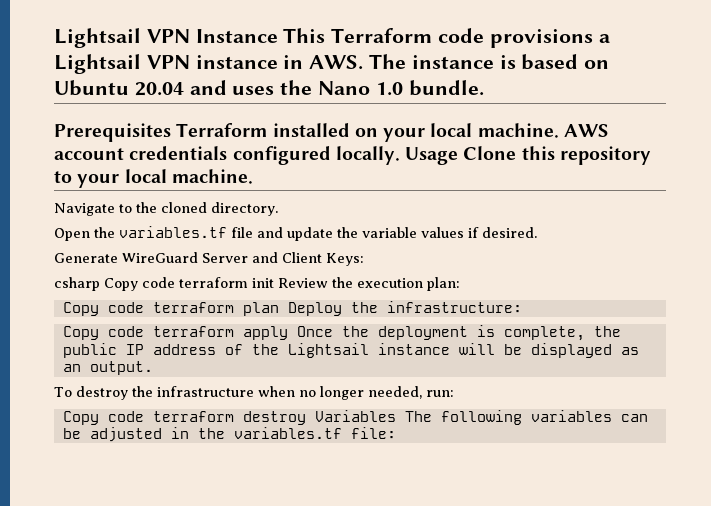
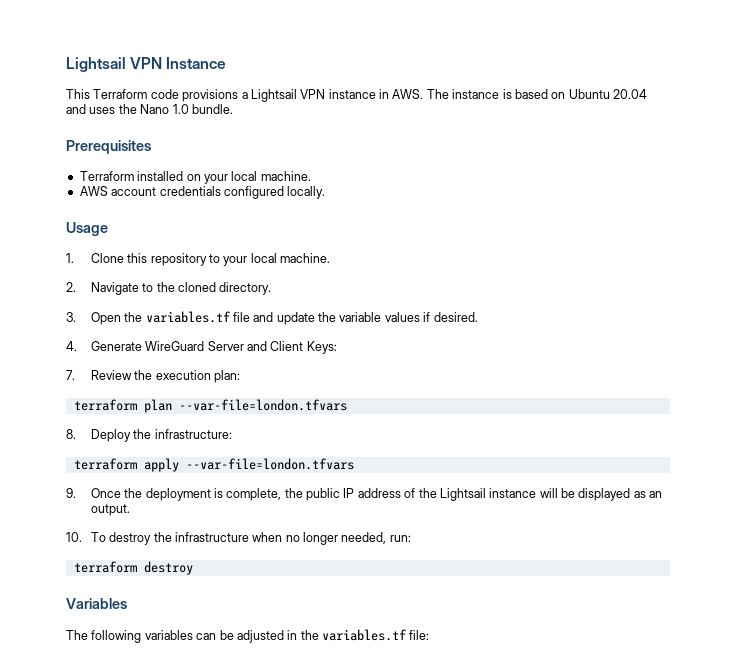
(278, 36) none -> (227, 63) //
(171, 132) none -> (151, 147) //
(559, 130) none -> (311, 176) //
(400, 155) none -> (326, 192) //
(459, 156) none -> [66,253,74,263] // 1.
(253, 176) none -> [66,282,76,292] 2.
(278, 209) none -> [66,312,76,322] 3.
(537, 232) none -> [66,341,77,351] 4.
[54,277,274,291] csharp Copy code terraform init -> [66,370,75,380] 7.
[62,302,279,316] Copy code terraform plan -> [73,399,347,413] [66,429,76,439] terraform plan --var-file=london.tfvars // 8.
[62,326,288,340] Copy code terraform apply -> [73,458,354,472] [66,488,76,498] terraform apply --var-file=london.tfvars // 9.
(153, 368) none -> [66,532,82,542] 10.
[62,411,144,425] Copy code -> (411, 538) none
(306, 418) none -> (193, 568) //
(396, 416) none -> (127, 603) //

